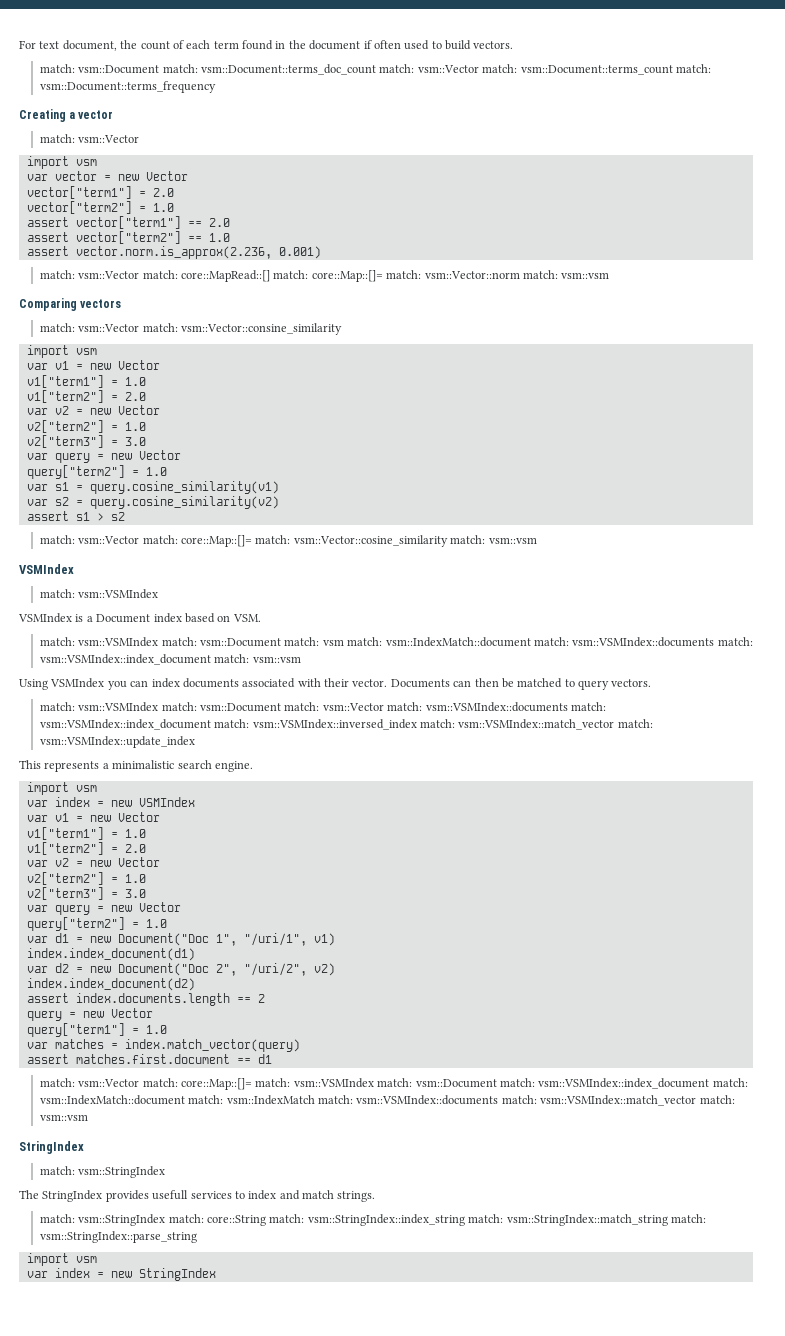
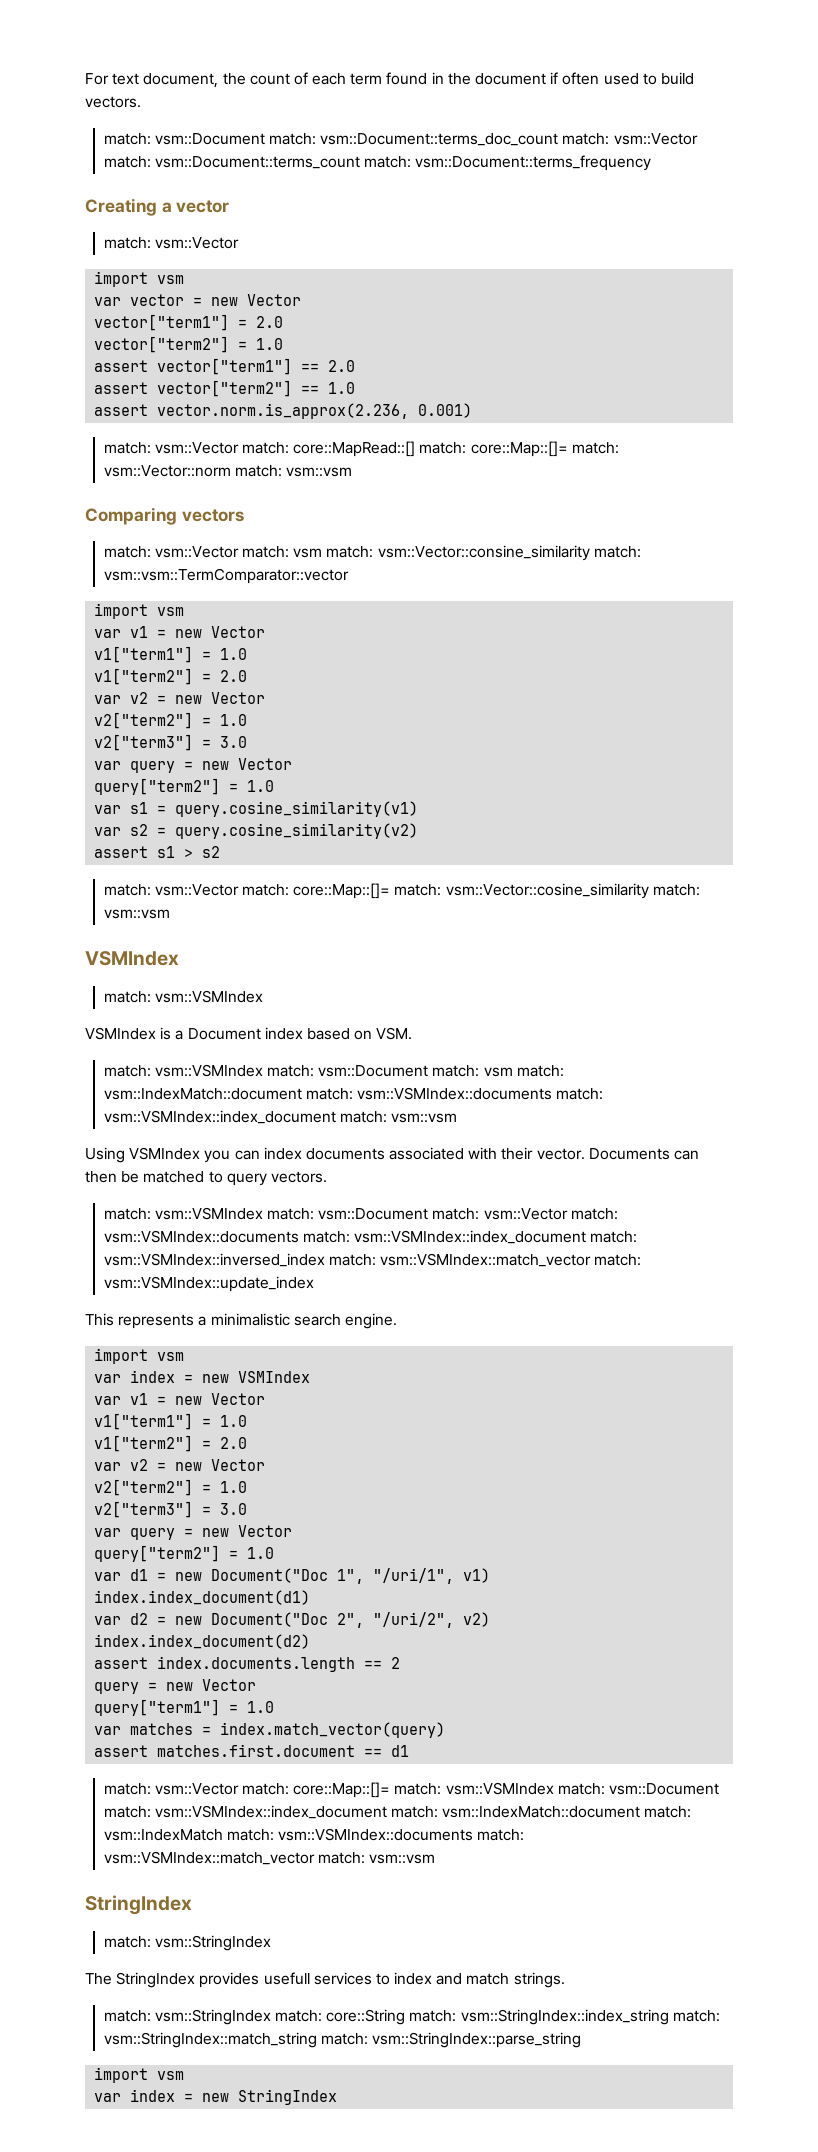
(178, 327) none -> [293,546,374,558] vsm match:
(343, 329) none -> [593,546,641,558] [103,568,349,584] match: vsm::vsm::TermComparator::vector

